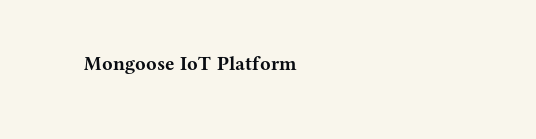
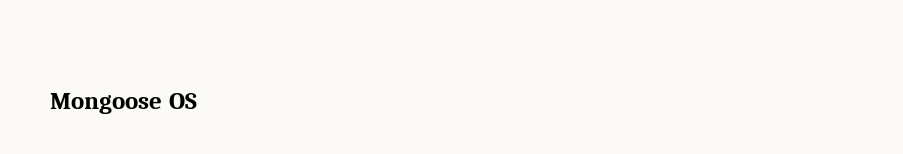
[180,56,297,70] IoT Platform -> [168,93,197,109] OS

